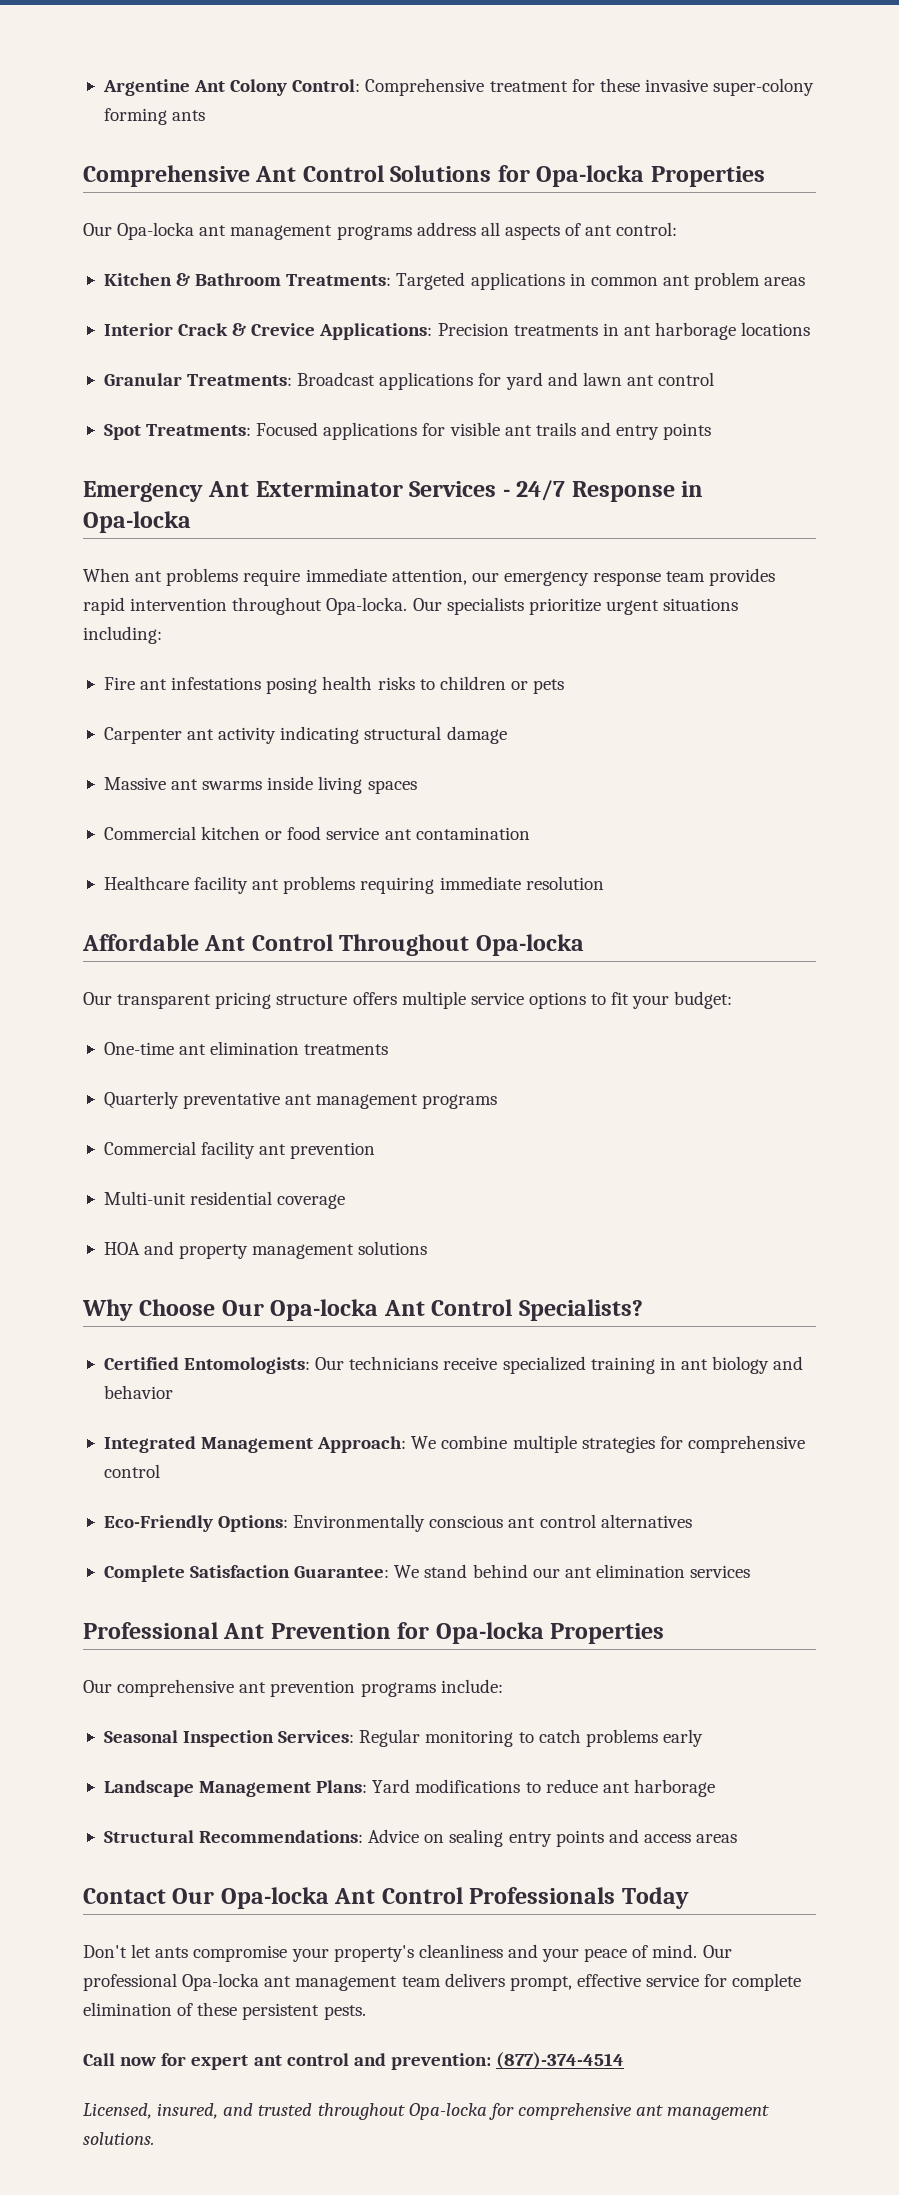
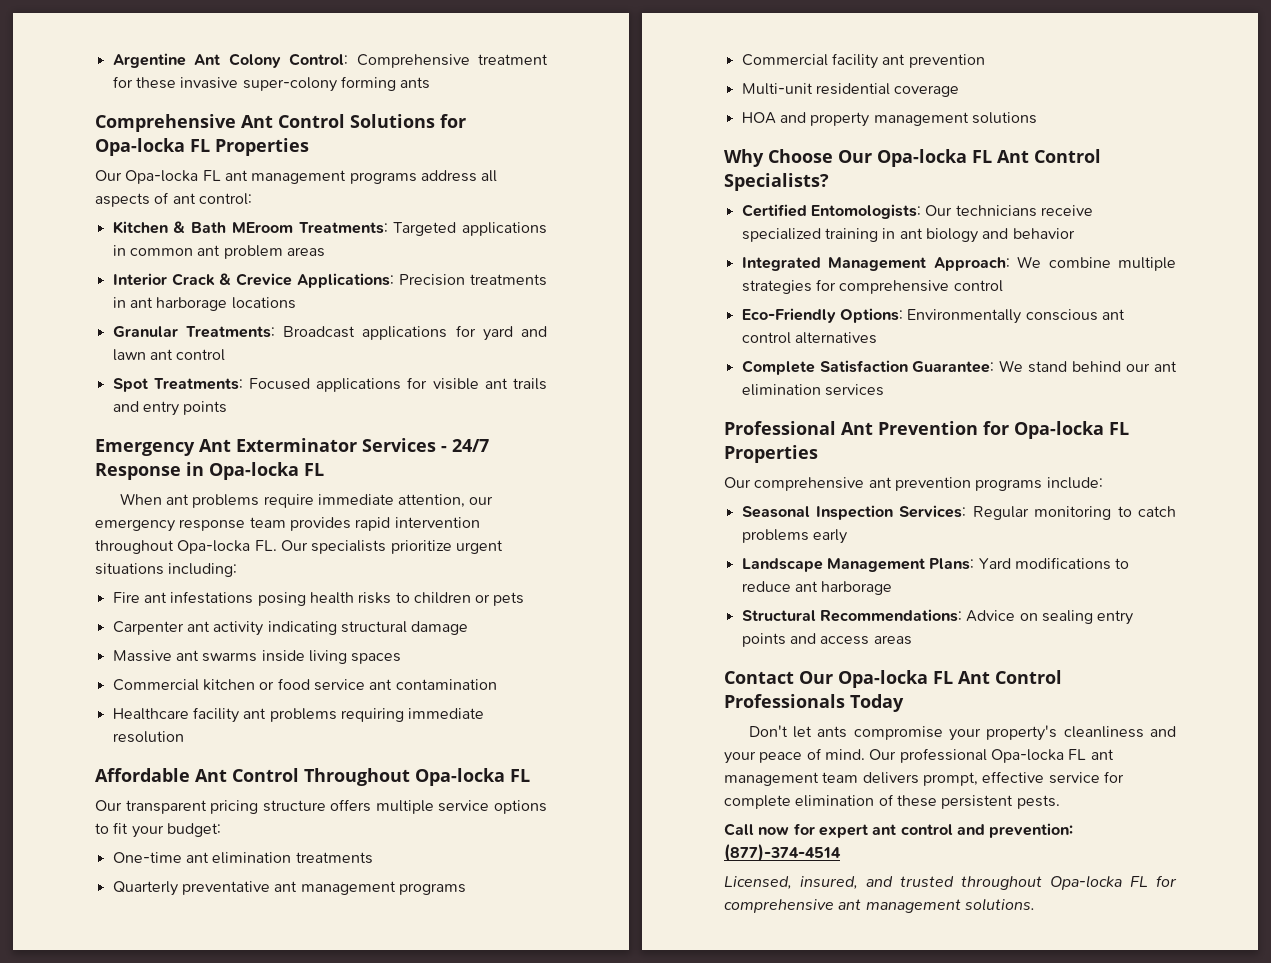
(645, 176) none -> [190,139,210,152] FL
(195, 231) none -> [202,170,221,181] FL
[195,273,282,286] Bathroom -> [191,222,293,233] Bath MEroom
(191, 522) none -> [304,463,324,476] FL
[326,597,408,615] Opa-locka. -> [177,540,277,554] Opa-locka FL.
(584, 945) none -> [510,769,530,782] FL
(379, 1310) none -> [972,150,992,163] FL
(544, 1633) none -> [1109,422,1129,435] FL
(329, 1898) none -> [933,671,953,684] FL
(260, 1982) none -> [1068,749,1087,760] FL
(487, 2111) none -> [1130,876,1148,887] FL

